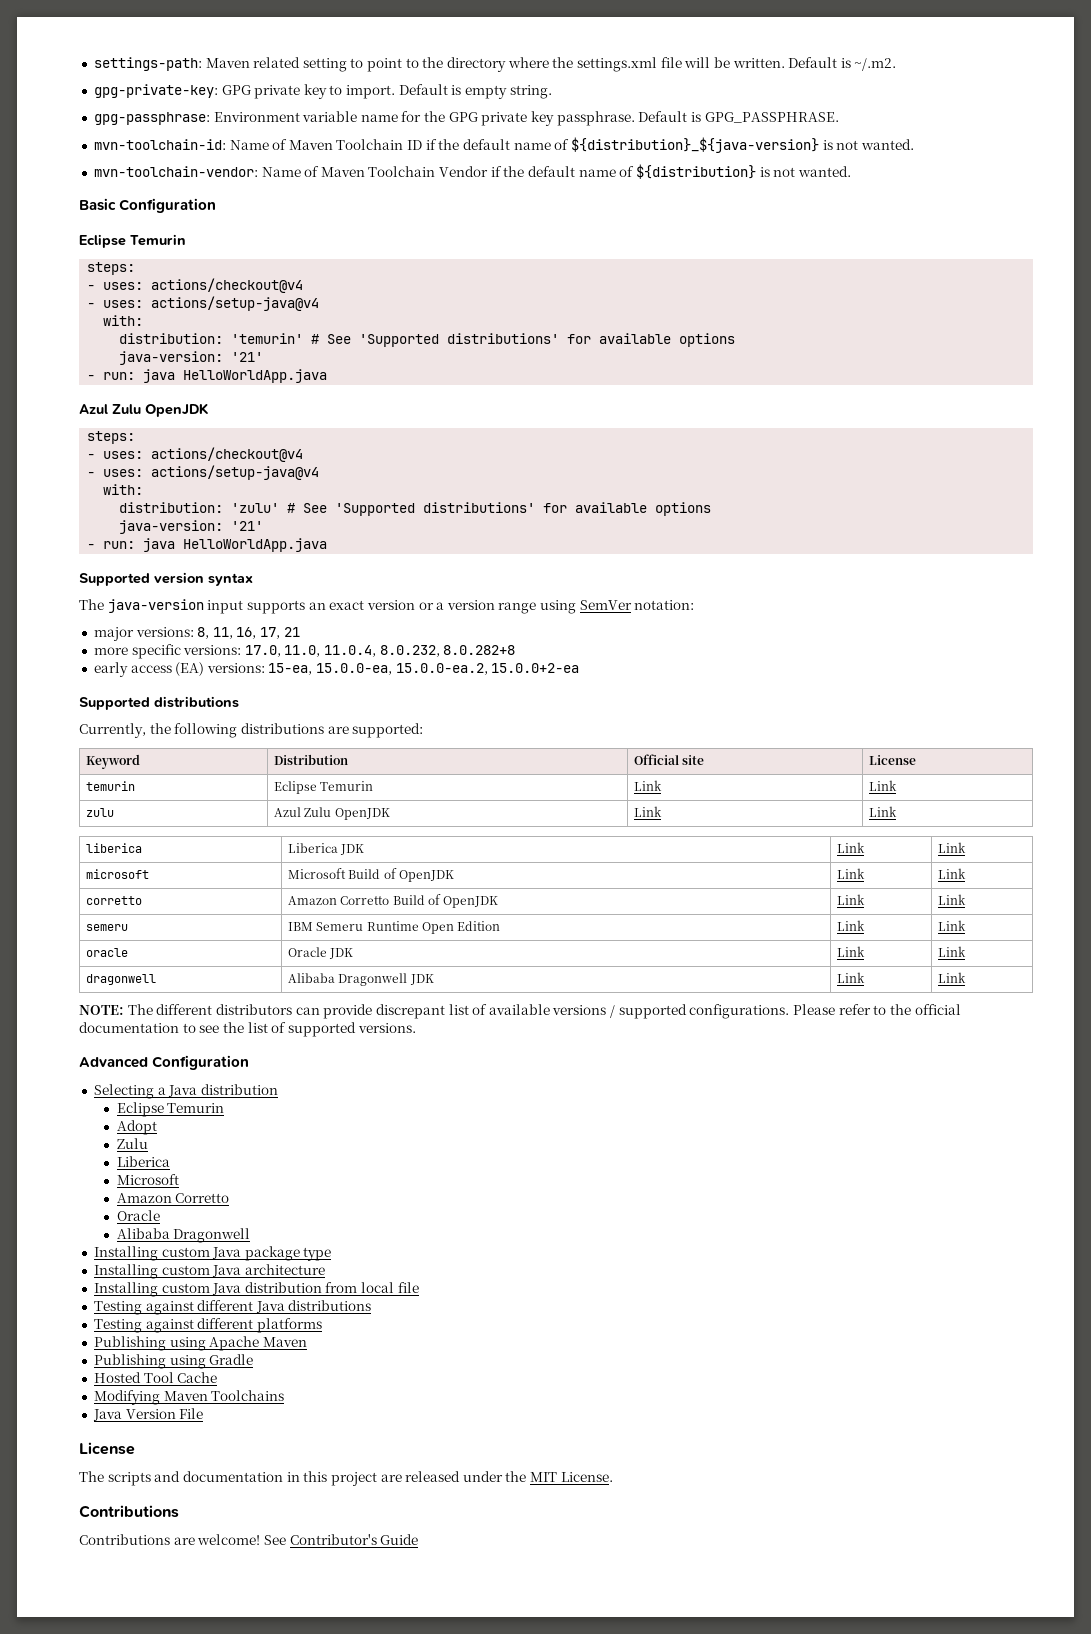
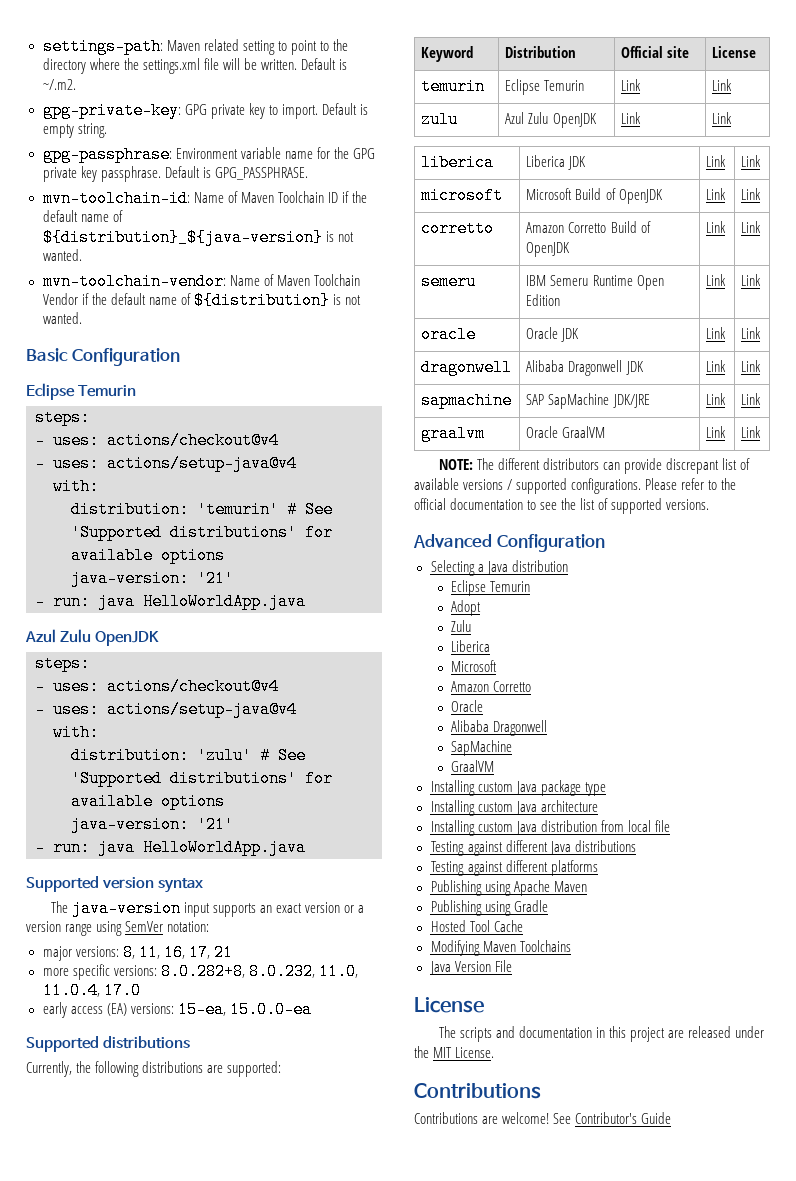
[244,645,516,657] 17.0, 11.0, 11.0.4, 8.0.232, 8.0.282+8 -> [160,963,358,980] [42,982,141,999] 8.0.282+8, 8.0.232, 11.0, 11.0.4, 17.0
[316,663,580,675] 15.0.0-ea, 15.0.0-ea.2, 15.0.0+2-ea -> [229,1001,312,1018] 15.0.0-ea
(967, 977) none -> [421,392,513,409] [526,393,650,409] [706,393,727,405] [741,393,762,405] [421,425,486,442] [526,426,606,438] [706,426,727,438] [741,426,762,438] // sapmachine | SAP SapMachine JDK/JRE | Link | Link // graalvm | Oracle GraalVM | Link | Link
(251, 1235) none -> [451,740,513,756] [451,760,495,772] // SapMachine // GraalVM

